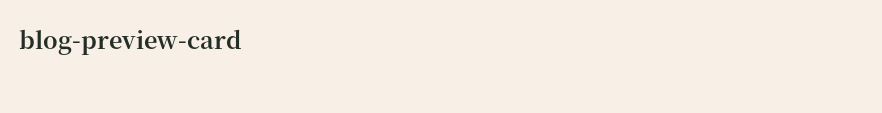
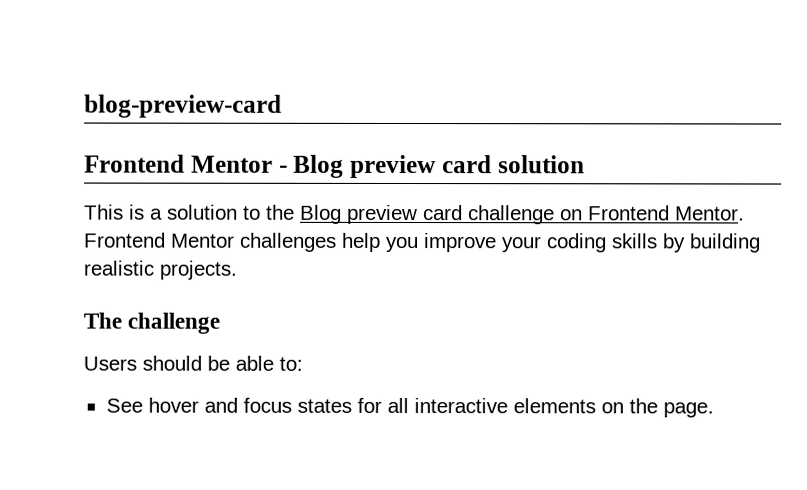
(241, 42) none -> [84,154,585,179] [84,204,745,225] [83,232,761,253] [83,260,237,280] [83,312,221,334] [83,355,303,371] [105,397,714,418] // Frontend Mentor - Blog preview card solution // This is a solution to the Blog preview card challenge on Frontend Mentor. Frontend Mentor challenges help you improve your coding skills by building realistic projects. // The challenge // Users should be able to: // See hover and focus states for all interactive elements on the page.

